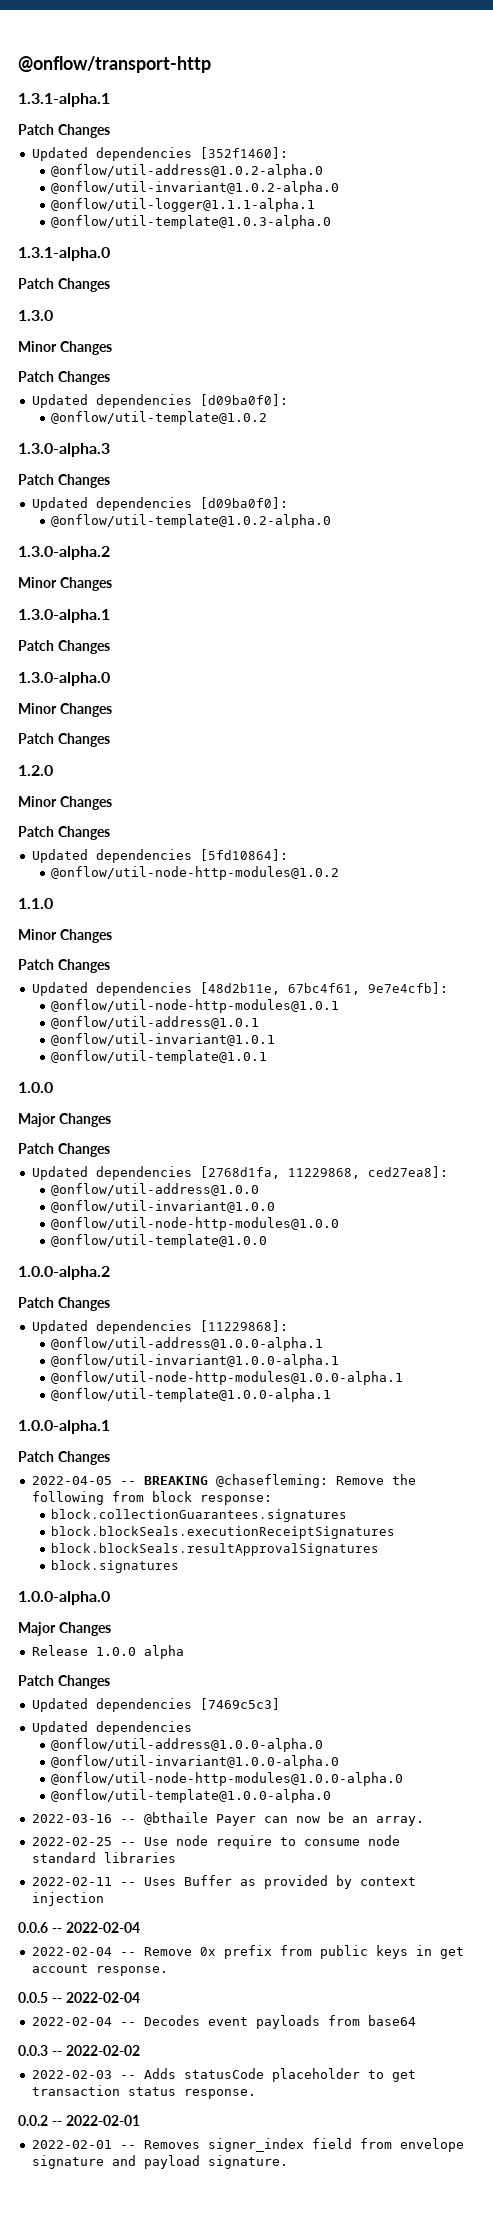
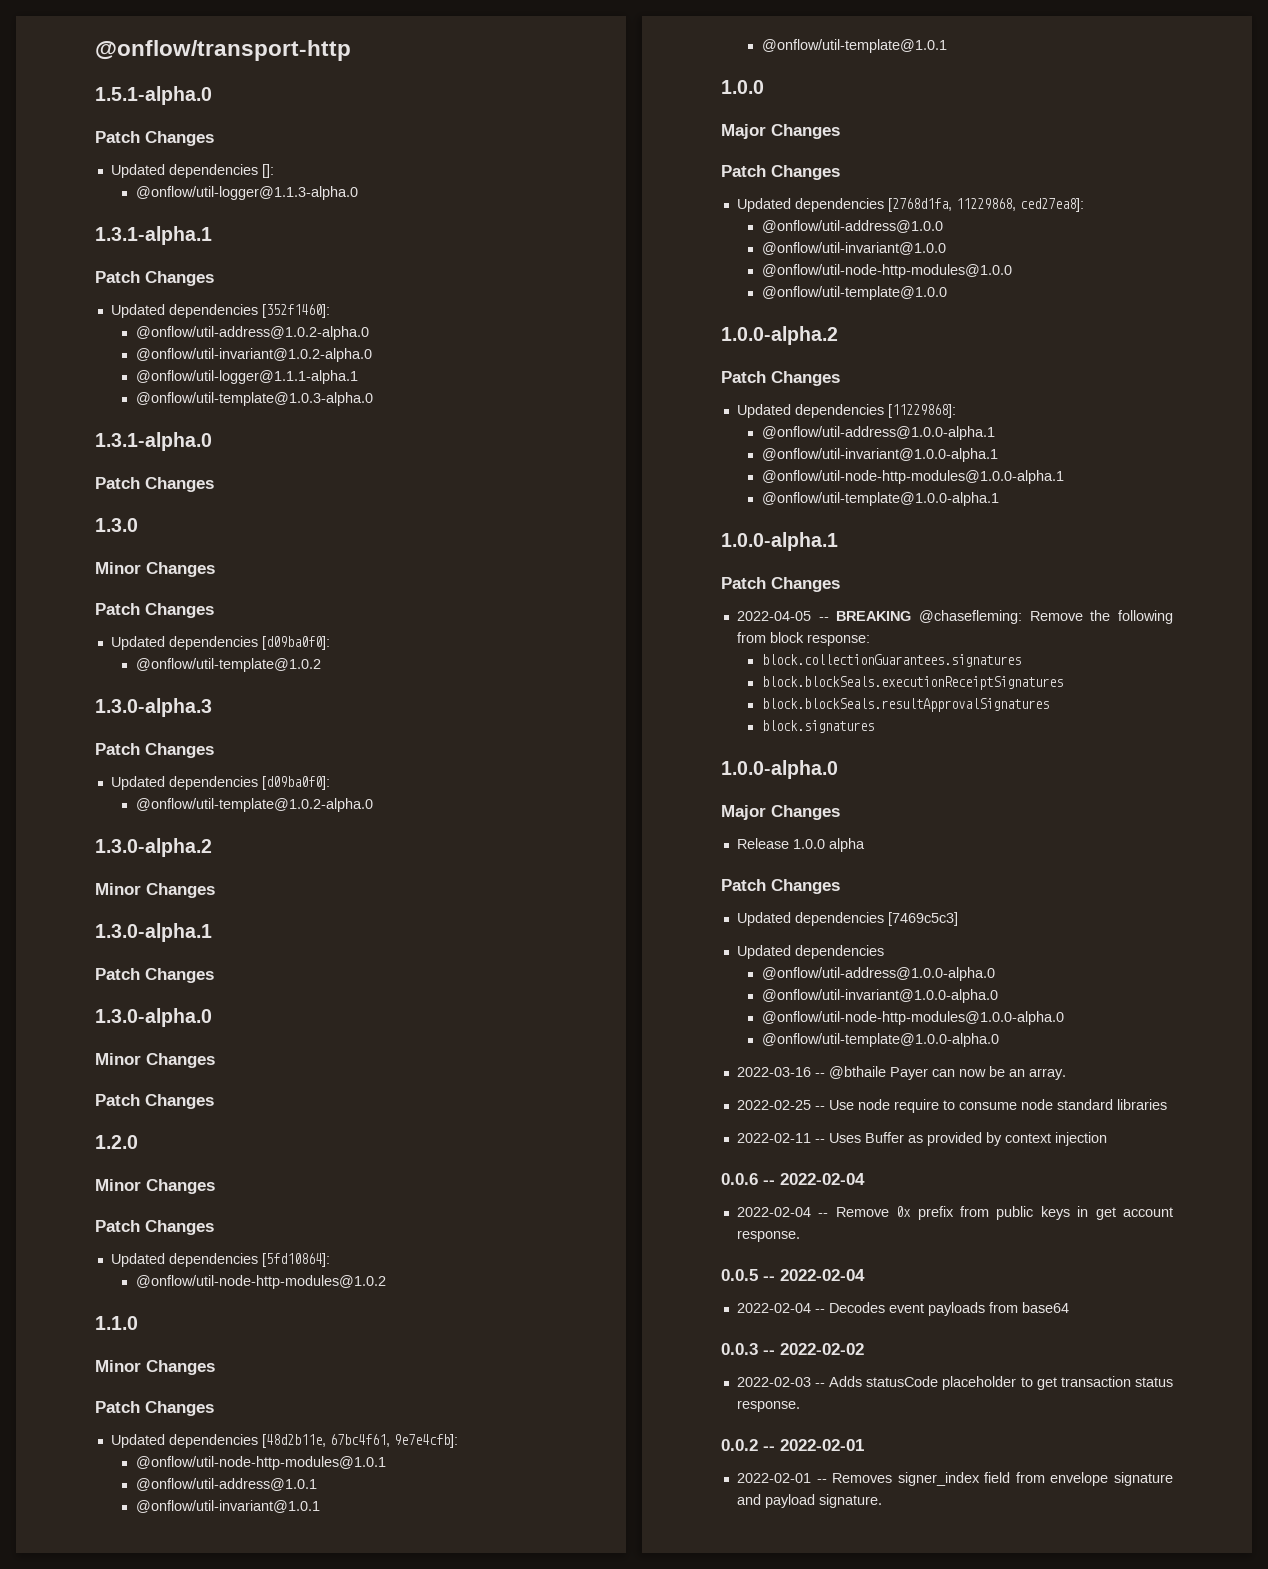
(211, 64) none -> [95,86,212,105] [95,131,214,146] [110,164,274,178] [135,186,358,200] // 1.5.1-alpha.0 // Patch Changes // Updated dependencies []: // @onflow/util-logger@1.1.3-alpha.0

